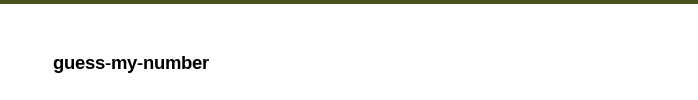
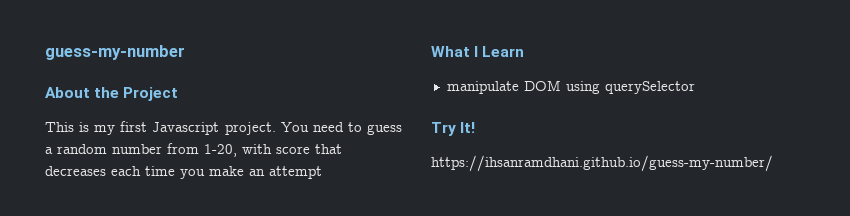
(209, 64) none -> [45,87,179,101] [45,121,402,135] [45,143,342,157] [45,166,322,179] [431,46,525,57] [446,80,695,94] [431,122,476,136] [431,155,773,172] // About the Project // This is my first Javascript project. You need to guess a random number from 1-20, with score that decreases each time you make an attempt // What I Learn // manipulate DOM using querySelector // Try It! // https://ihsanramdhani.github.io/guess-my-number/

